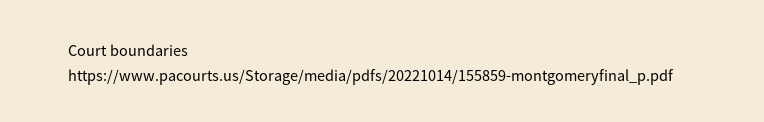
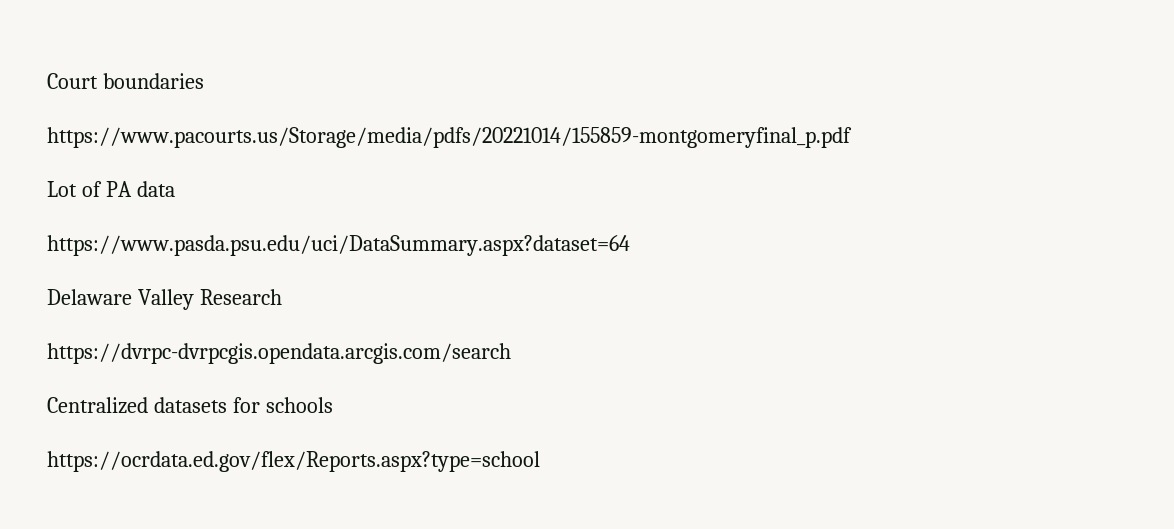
(674, 77) none -> [47,181,175,197] [47,235,630,256] [47,289,282,310] [47,343,511,364] [47,397,333,414] [47,451,540,472] // Lot of PA data // https://www.pasda.psu.edu/uci/DataSummary.aspx?dataset=64 // Delaware Valley Research // https://dvrpc-dvrpcgis.opendata.arcgis.com/search // Centralized datasets for schools // https://ocrdata.ed.gov/flex/Reports.aspx?type=school

